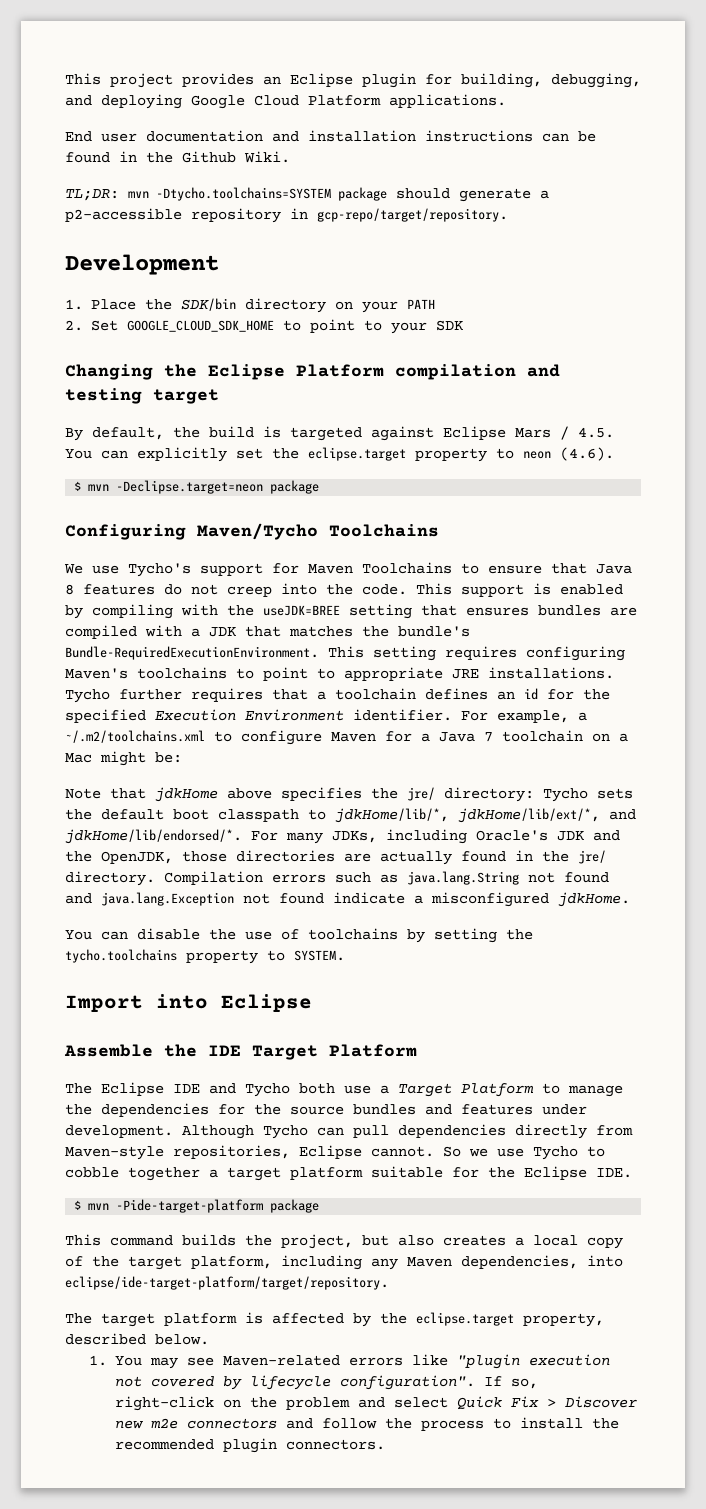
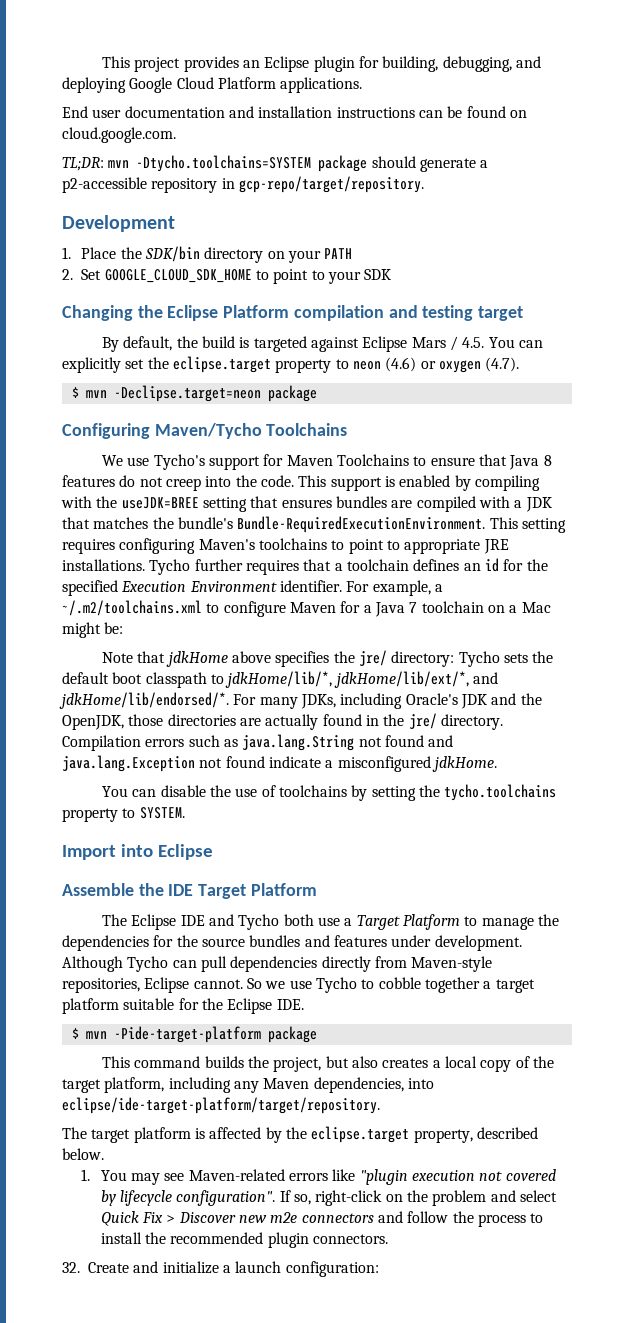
[119,151,290,163] in the Github Wiki. -> [509,110,527,118] [62,127,176,143] on cloud.google.com.
[560,447,614,461] (4.6). -> [385,357,520,373] (4.6) or oxygen (4.7).
(385, 1444) none -> [62,1261,379,1277] // 32. Create and initialize a launch configuration:

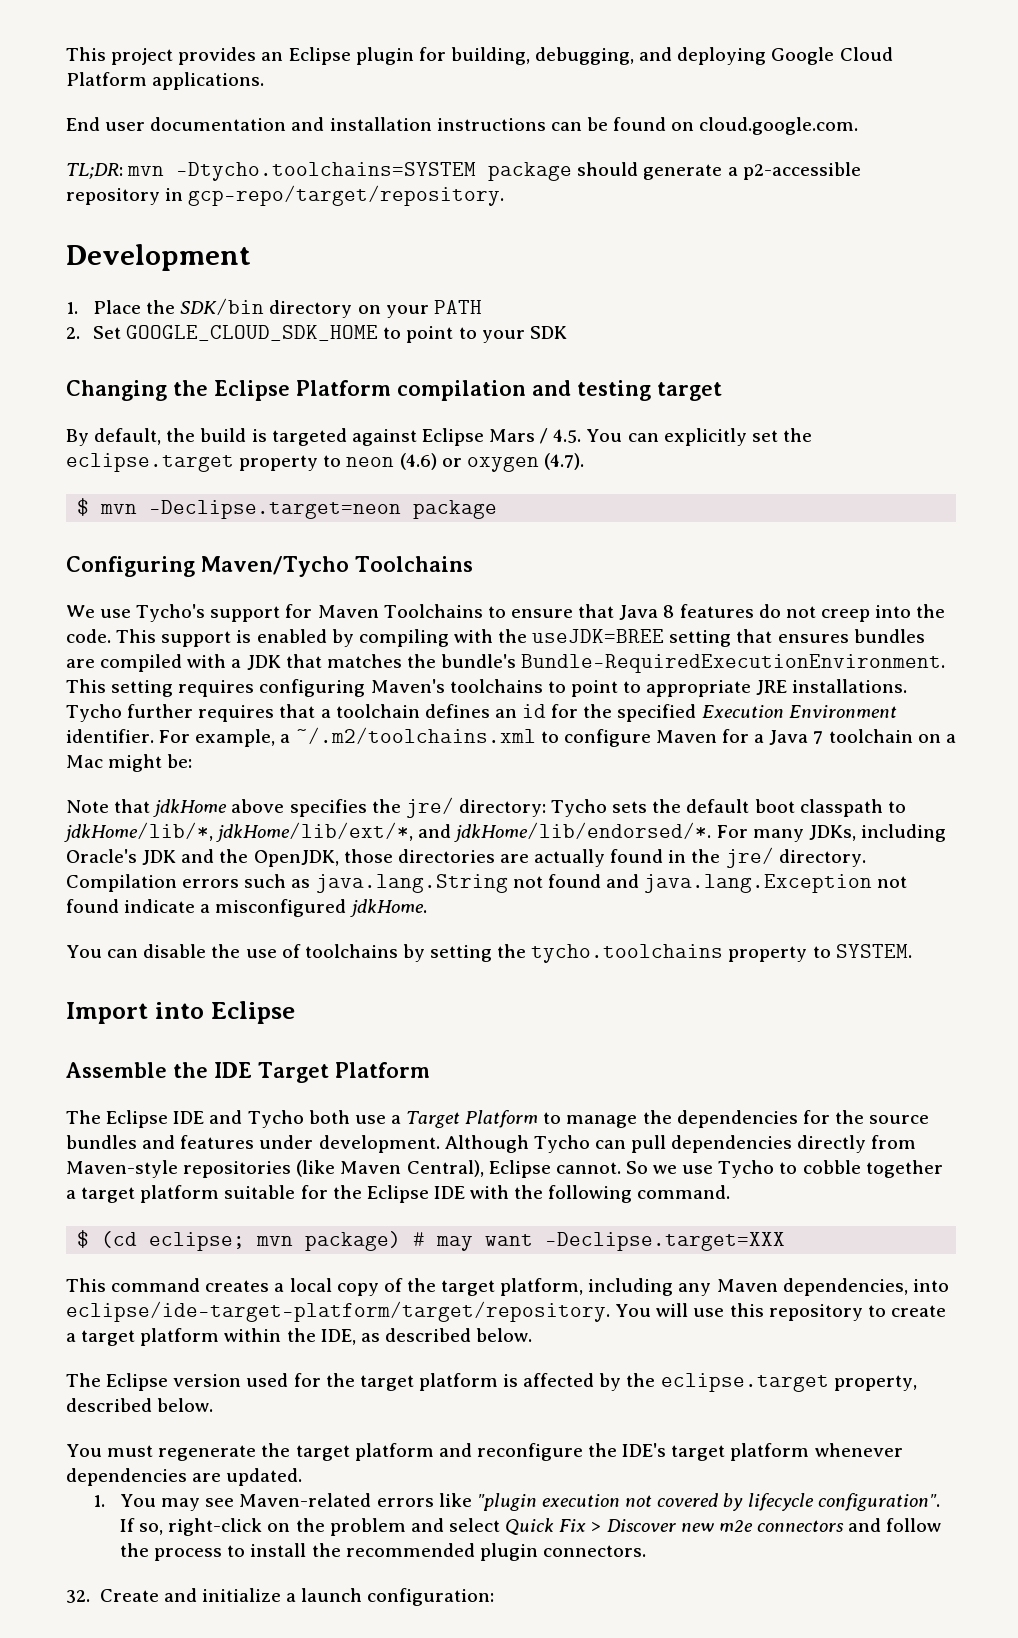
[62,978,140,993] repositories, -> [183,1160,484,1178] repositories (like Maven Central),
[276,999,304,1010] [71,1026,317,1043] [102,1056,379,1072] IDE. // $ mvn -Pide-target-platform package // This command builds the project, but also -> [433,1185,731,1203] [77,1230,786,1251] [66,1278,201,1292] IDE with the following command. // $ (cd eclipse; mvn package) # may want -Declipse.target=XXX // This command
[62,1127,87,1139] // The -> [615,1303,946,1321] [66,1328,533,1346] [66,1373,355,1391] You will use this repository to create a target platform within the IDE, as described below. // The Eclipse version used for the
(104, 1154) none -> [66,1443,903,1461] [66,1468,303,1486] // You must regenerate the target platform and reconfigure the IDE's target platform whenever dependencies are updated.

